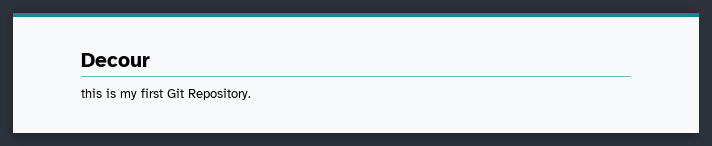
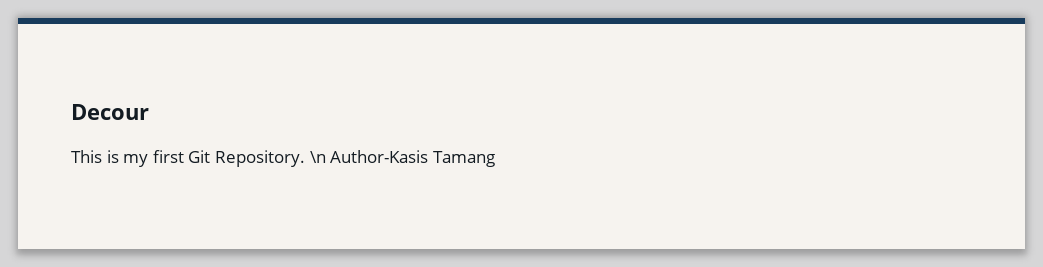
[81,88,102,98] this -> [71,150,102,163] This
(251, 94) none -> [309,150,495,167] \n Author-Kasis Tamang

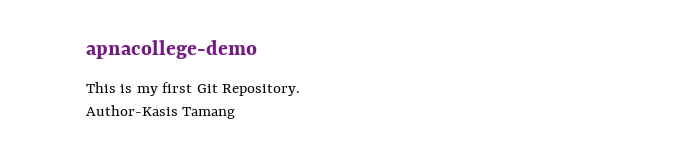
[71,104,149,120] Decour -> [86,40,257,59] apnacollege-demo
[309,151,326,163] \n -> (301, 90) //

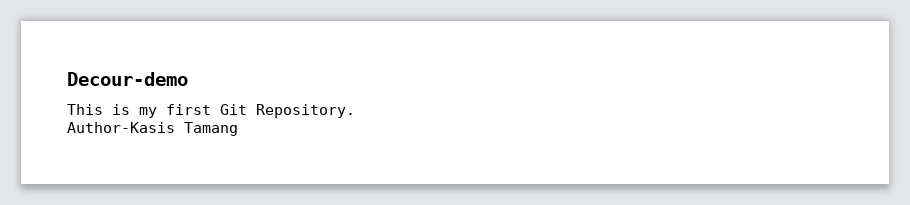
[86,40,257,59] apnacollege-demo -> [67,72,188,86] Decour-demo

